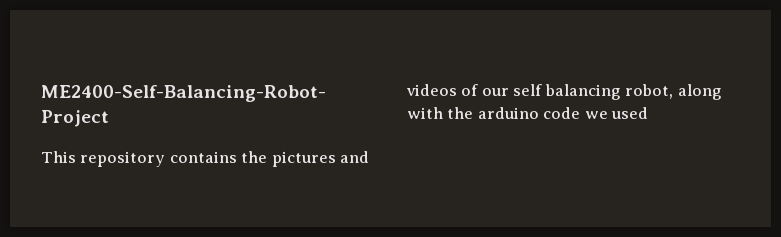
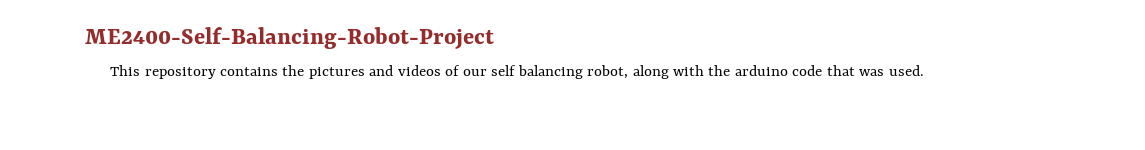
[584,107,649,119] we used -> [826,65,924,76] that was used.

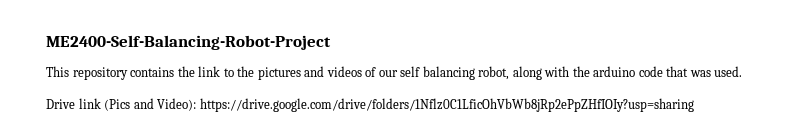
(305, 70) none -> [198,66,255,77] link to the
(924, 70) none -> [46,98,694,112] // Drive link (Pics and Video): https://drive.google.com/drive/folders/1Nflz0C1LficOhVbWb8jRp2ePpZHfIOIy?usp=sharing

